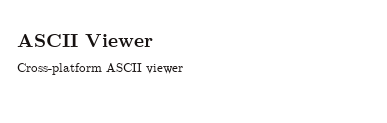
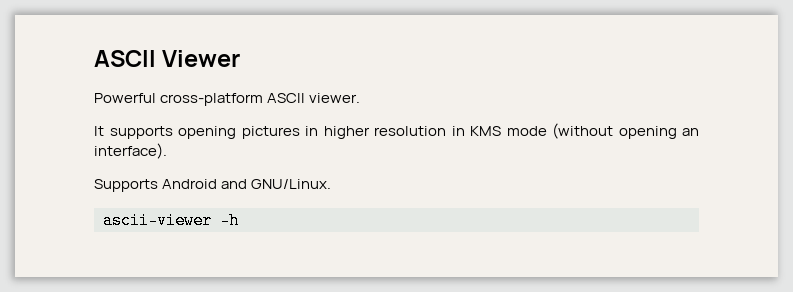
[17,63,183,75] Cross-platform ASCII viewer -> [94,93,361,106] [94,123,699,139] [94,143,167,159] [94,179,332,192] [103,212,239,229] Powerful cross-platform ASCII viewer. // It supports opening pictures in higher resolution in KMS mode (without opening an interface). // Supports Android and GNU/Linux. // ascii-viewer -h

